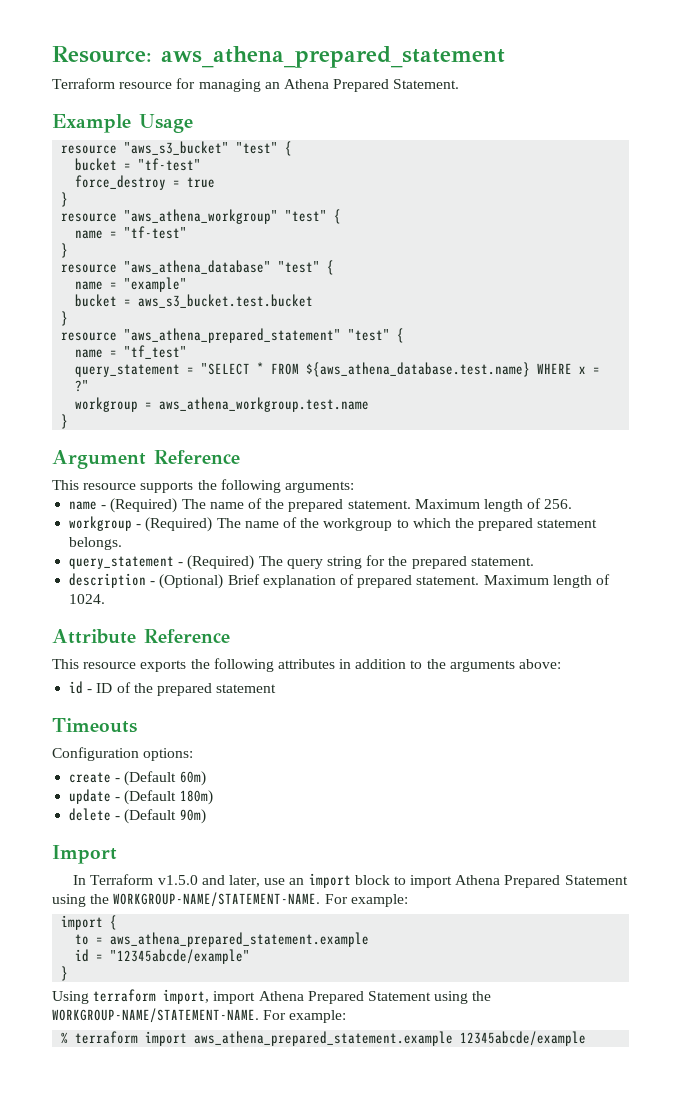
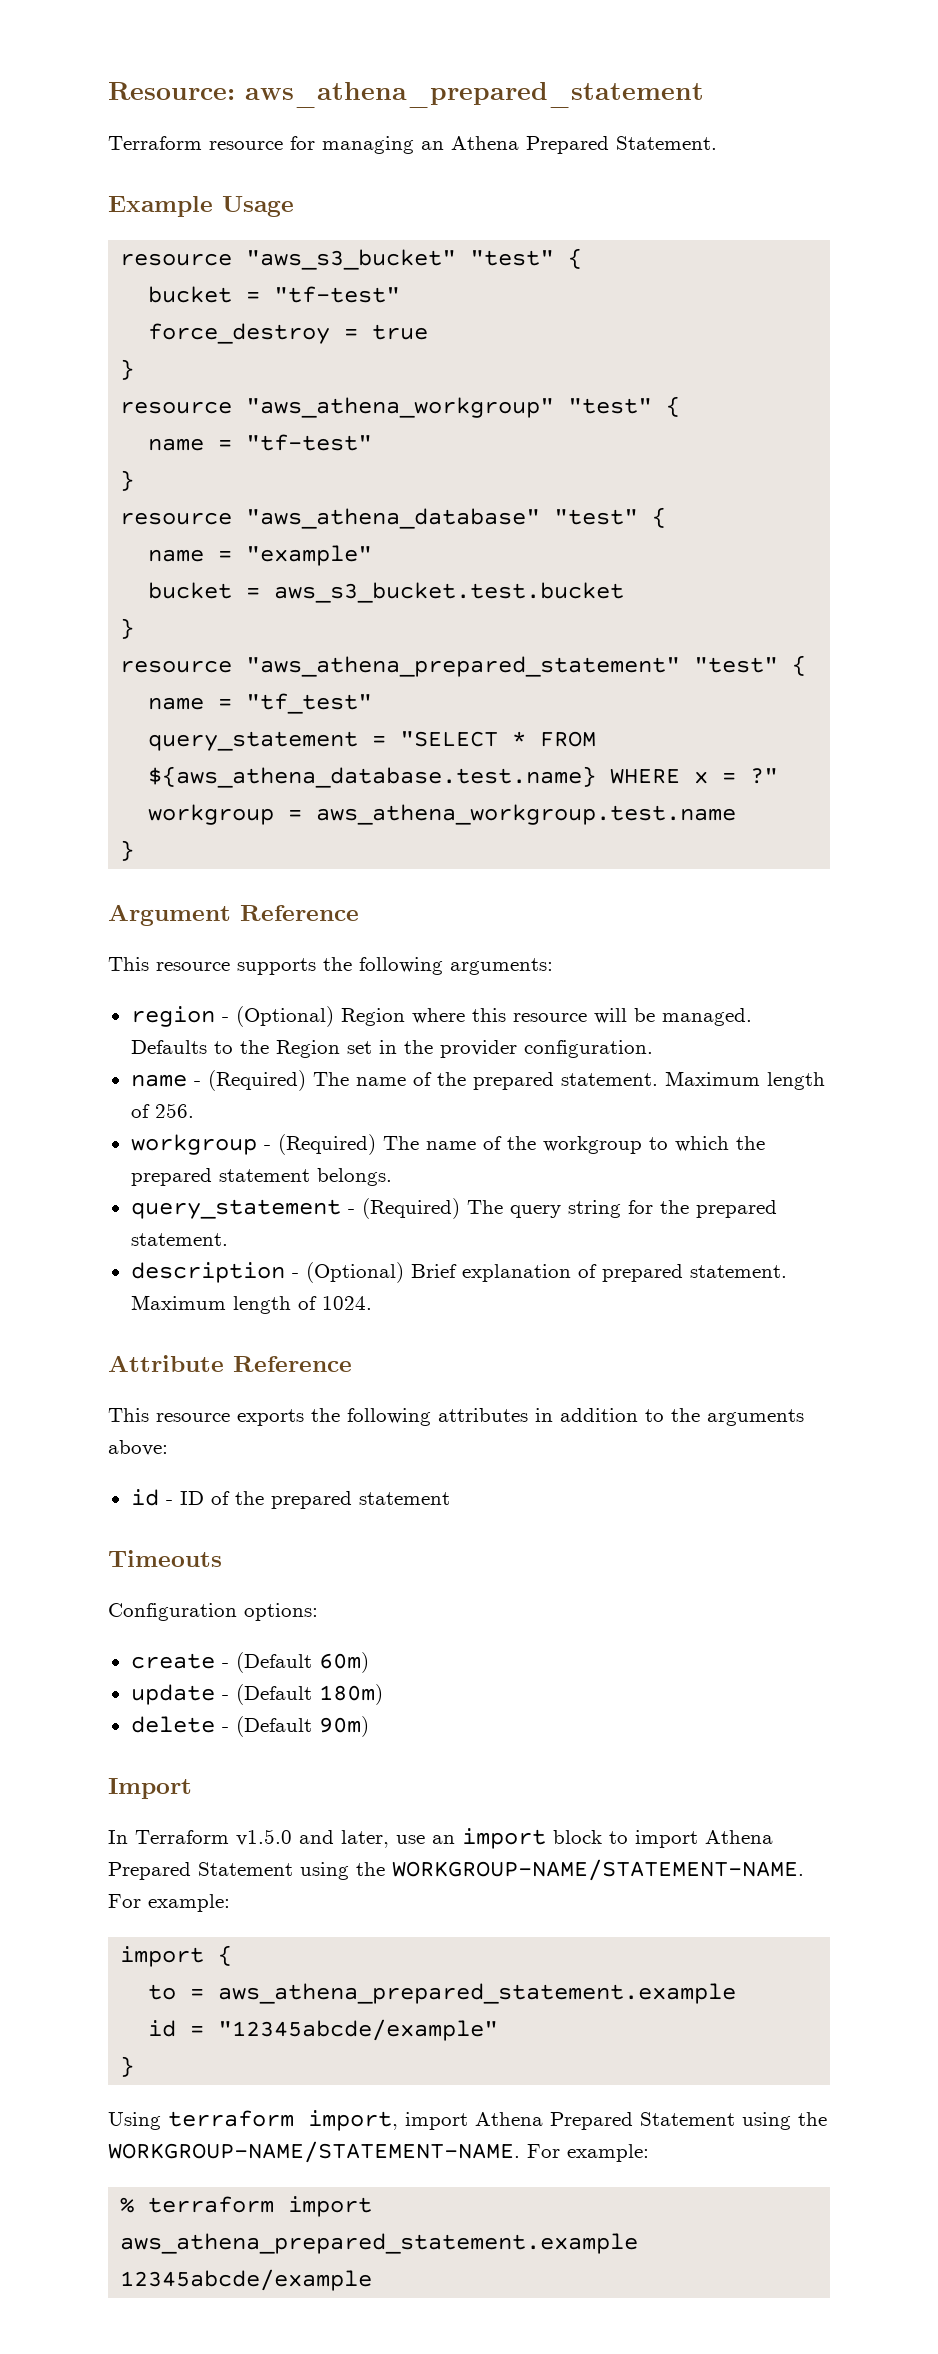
(354, 487) none -> [130,1006,752,1027] [130,1040,653,1058] // region - (Optional) Region where this resource will be managed. Defaults to the Region set in the provider configuration.

